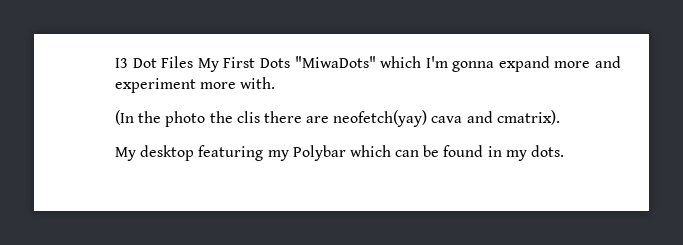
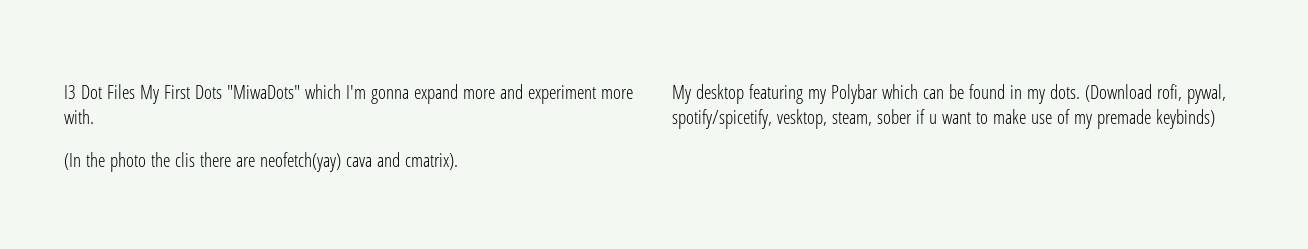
(565, 151) none -> [1084,84,1226,104] [672,109,1215,129] (Download rofi, pywal, spotify/spicetify, vesktop, steam, sober if u want to make use of my premade keybinds)

